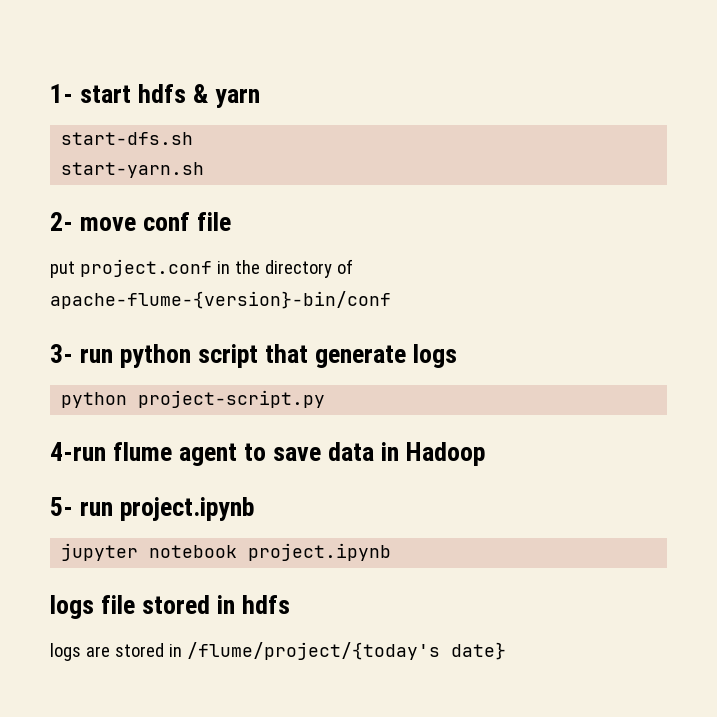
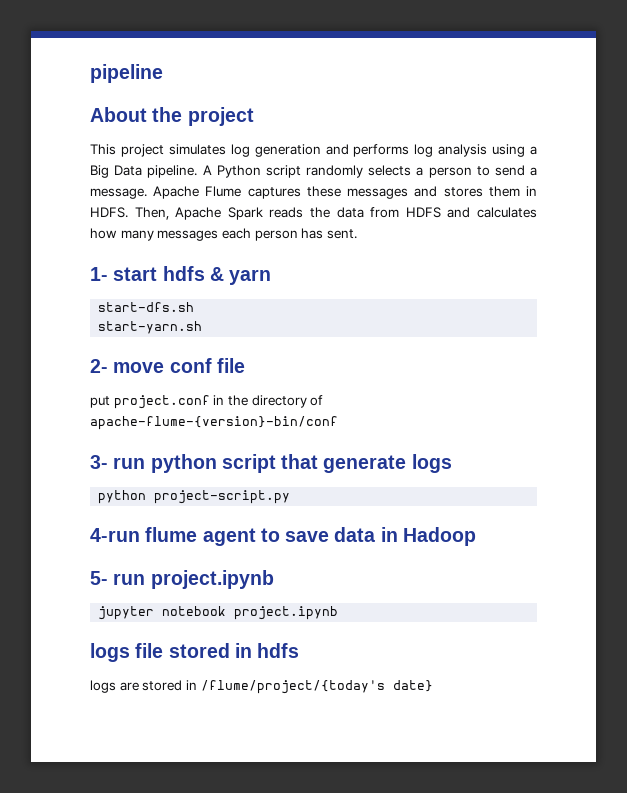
(50, 93) none -> [90,64,163,83] [90,107,254,126] [90,144,537,157] [90,165,538,178] [90,186,537,199] [90,207,537,220] [90,228,357,241] pipeline // About the project // This project simulates log generation and performs log analysis using a Big Data pipeline. A Python script randomly selects a person to send a message. Apache Flume captures these messages and stores them in HDFS. Then, Apache Spark reads the data from HDFS and calculates how many messages each person has sent. //

